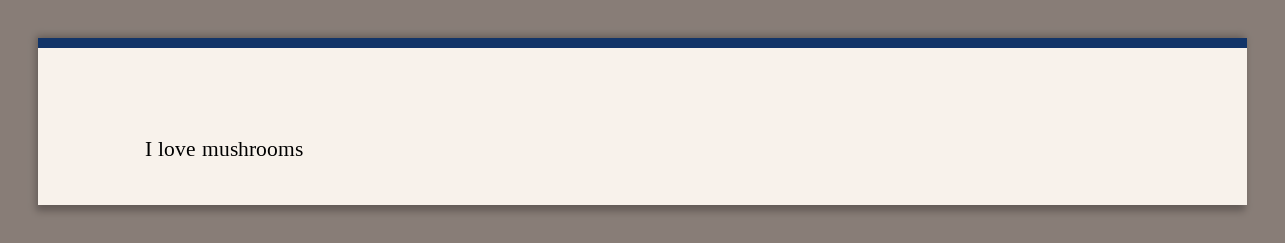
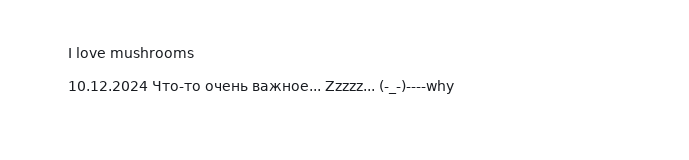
(303, 149) none -> [68,80,454,94] // 10.12.2024 Что-то очень важное... Zzzzz... (-_-)----why

